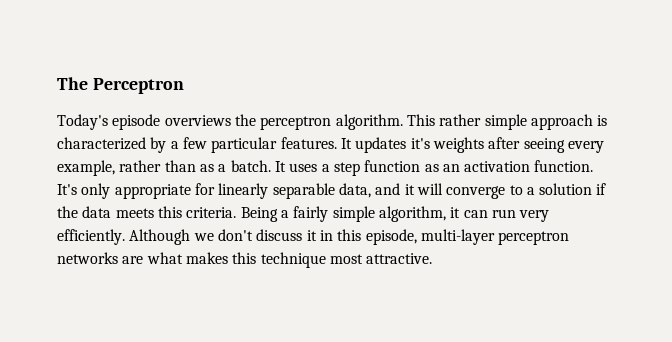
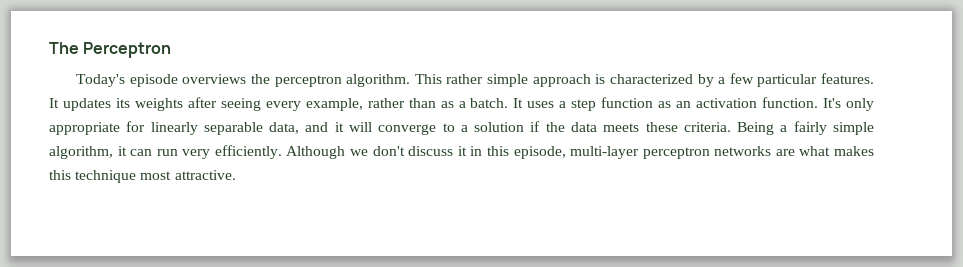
[410,138,430,149] it's -> [115,98,130,108] its
[157,206,182,218] this -> [645,122,678,132] these

